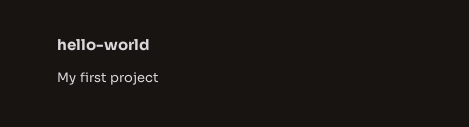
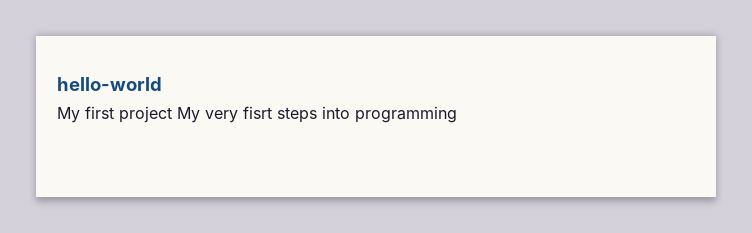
(160, 78) none -> [177,106,457,123] My very fisrt steps into programming

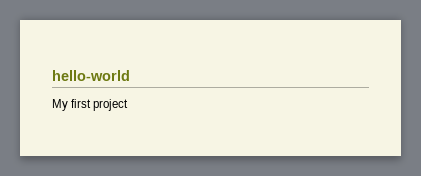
[177,106,457,123] My very fisrt steps into programming -> (129, 105) none

